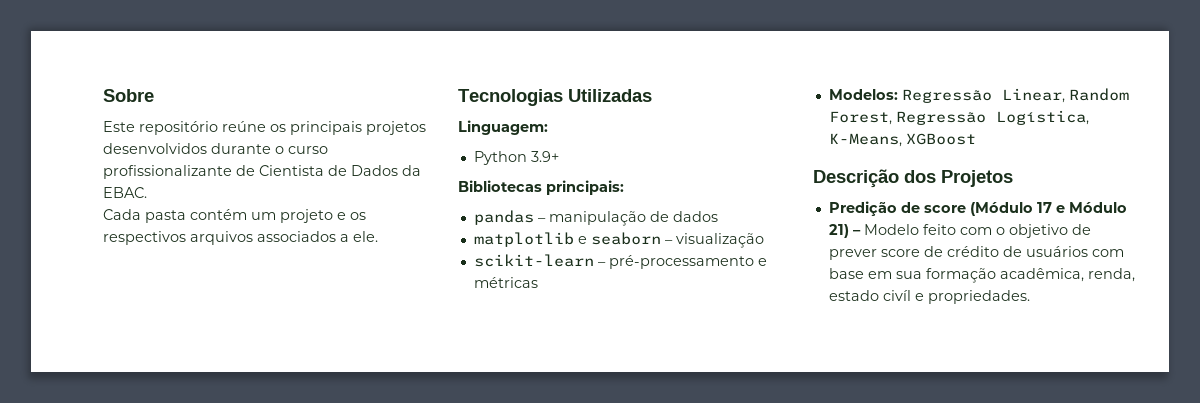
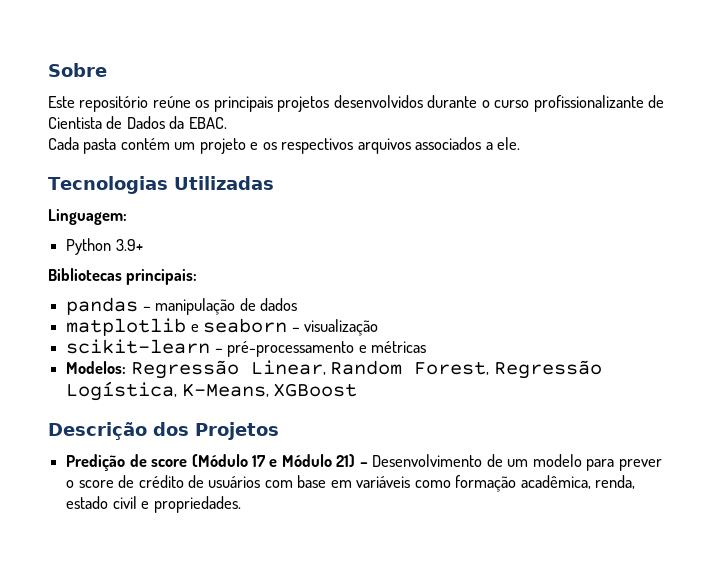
[863,224,1091,238] [828,249,877,260] Modelo feito com o objetivo de prever -> [372,454,662,471] [66,480,75,488] Desenvolvimento de um modelo para prever o
[895,271,922,279] sua -> [356,476,451,488] variáveis como
[882,290,911,301] civíl -> [112,496,137,509] civil

